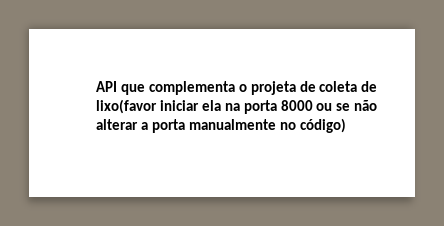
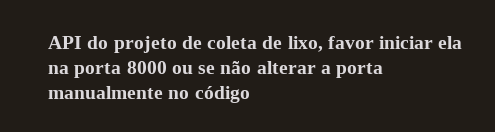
[120,81,296,95] que complementa o projeta -> [87,36,177,53] do projeto
[96,99,157,114] lixo(favor -> [287,36,374,52] lixo, favor
[299,118,346,133] código) -> [194,86,250,103] código

